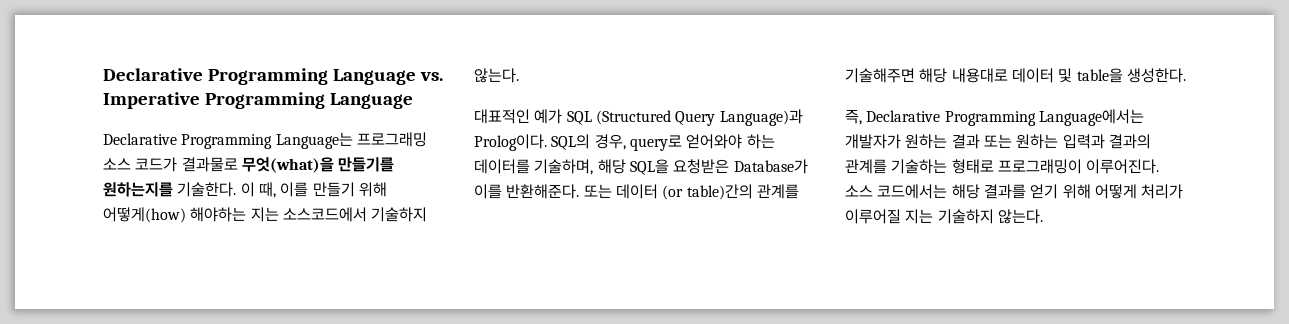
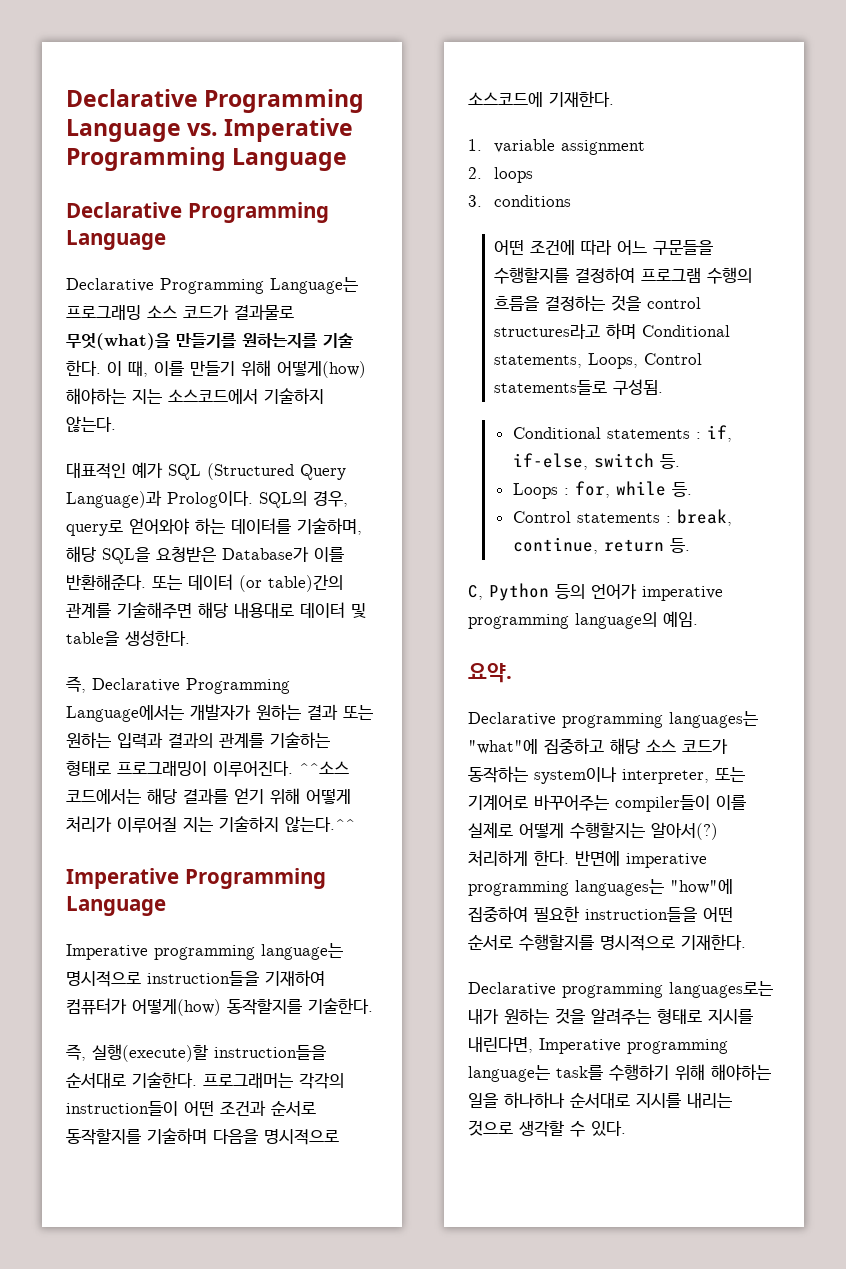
(413, 101) none -> [66,202,329,223] [66,230,166,250] // Declarative Programming Language
[177,182,237,197] 기술한다. -> [323,333,354,348] [66,360,101,376] 기술 한다.
[845,185,873,197] 소스 -> [299,761,349,774] ^^소스
[997,209,1043,224] 않는다. -> [285,816,355,832] [66,868,326,889] [66,896,166,916] [66,943,343,960] [66,970,325,987] [66,998,373,1016] [66,1044,326,1062] [66,1072,344,1089] [66,1100,316,1116] [66,1128,339,1145] [468,91,614,107] [468,139,645,155] [468,167,533,183] [468,195,571,207] [493,240,713,255] [493,267,752,284] [493,295,701,311] [493,323,730,339] [493,353,702,369] [493,379,663,395] [512,425,732,442] [512,453,680,470] [512,481,692,499] [512,509,732,526] [512,537,690,554] [468,583,723,601] [468,611,698,629] [468,663,512,683] [468,711,758,728] [468,738,728,754] [468,766,745,784] [468,795,746,812] [468,822,718,840] [468,850,707,868] [468,879,733,896] [468,906,733,922] [468,934,746,951] [468,981,773,998] [468,1008,753,1025] [468,1037,728,1054] [468,1064,771,1082] [468,1092,732,1108] [468,1120,626,1137] 않는다.^^ // Imperative Programming Language // Imperative programming language는 명시적으로 instruction들을 기재하여 컴퓨터가 어떻게(how) 동작할지를 기술한다. // 즉, 실행(execute)할 instruction들을 순서대로 기술한다. 프로그래머는 각각의 instruction들이 어떤 조건과 순서로 동작할지를 기술하며 다음을 명시적으로 소스코드에 기재한다. // 1. variable assignment // 2. loops // 3. conditions // 어떤 조건에 따라 어느 구문들을 수행할지를 결정하여 프로그램 수행의 흐름을 결정하는 것을 control structures라고 하며 Conditional statements, Loops, Control statements들로 구성됨. // Conditional statements : if, if-else, switch 등. // Loops : for, while 등. // Control statements : break, continue, return 등. // C, Python 등의 언어가 imperative programming language의 예임. // 요약. // Declarative programming languages는 "what"에 집중하고 해당 소스 코드가 동작하는 system이나 interpreter, 또는 기계어로 바꾸어주는 compiler들이 이를 실제로 어떻게 수행할지는 알아서(?) 처리하게 한다. 반면에 imperative programming languages는 "how"에 집중하여 필요한 instruction들을 어떤 순서로 수행할지를 명시적으로 기재한다. // Declarative programming languages로는 내가 원하는 것을 알려주는 형태로 지시를 내린다면, Imperative programming language는 task를 수행하기 위해 해야하는 일을 하나하나 순서대로 지시를 내리는 것으로 생각할 수 있다.

